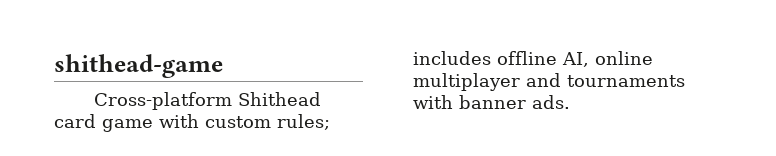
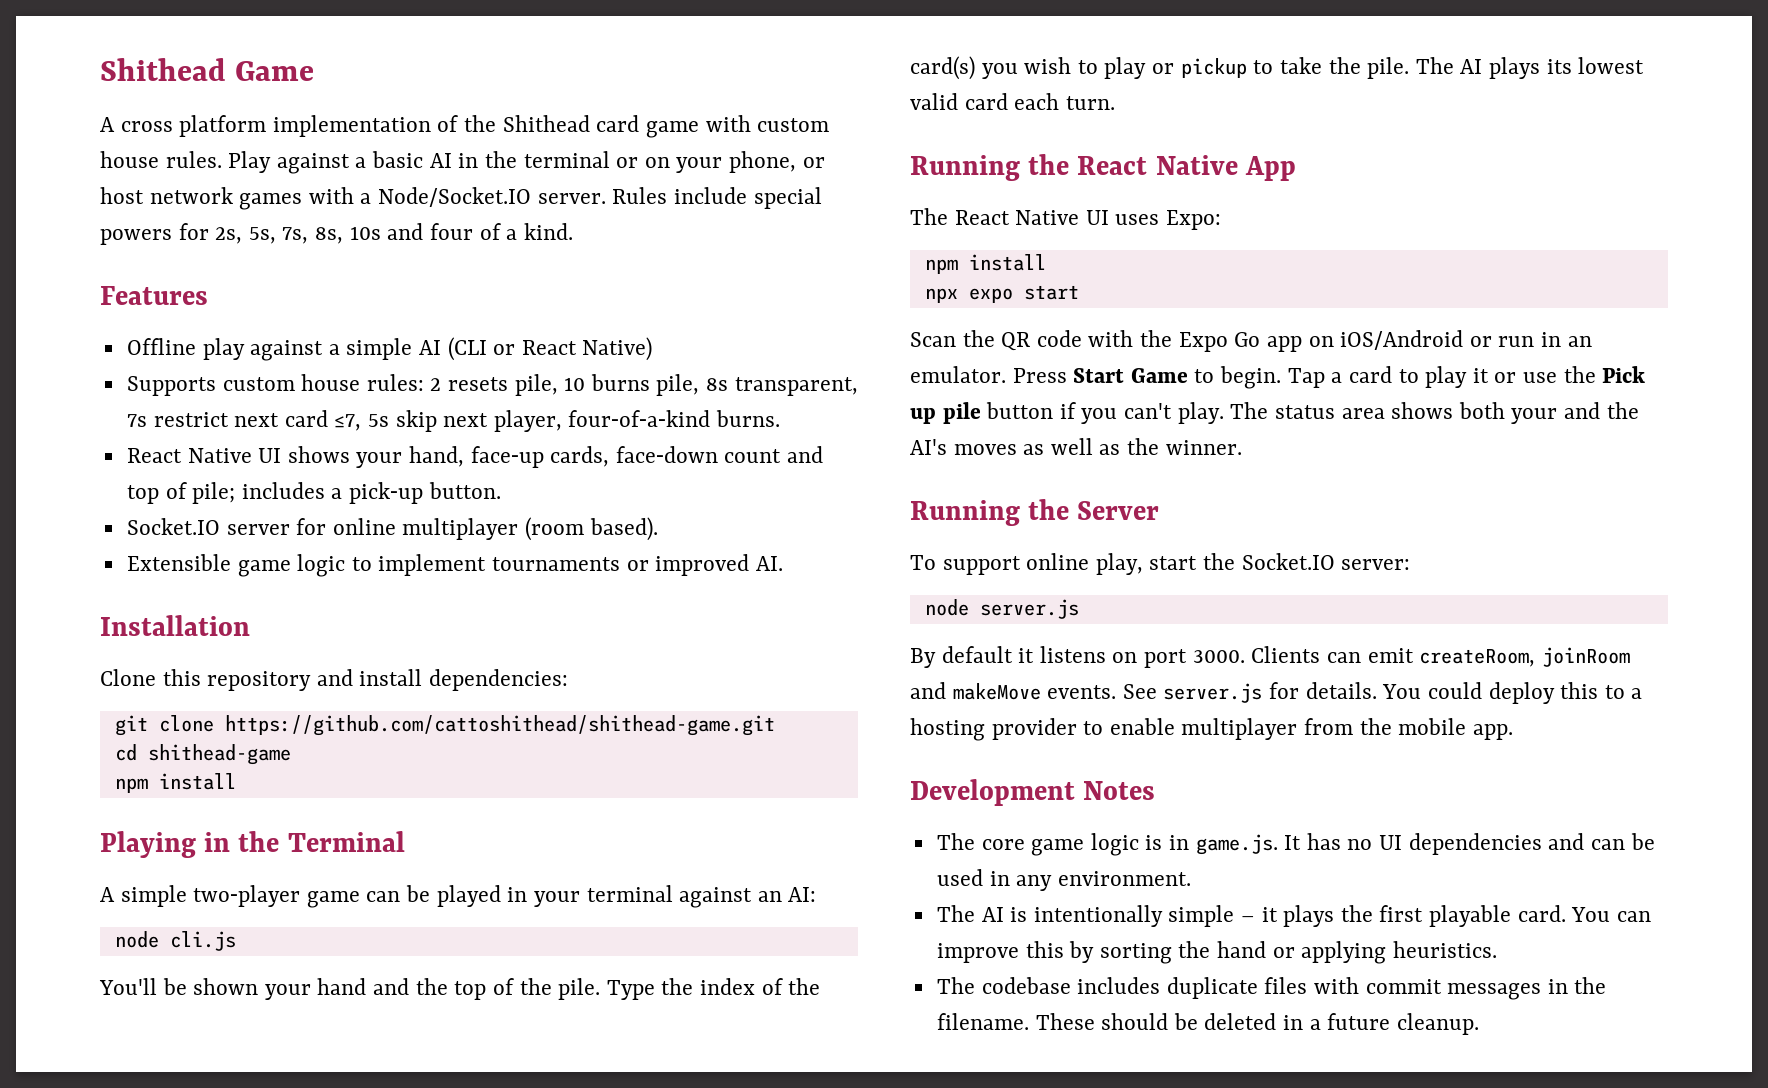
[54,54,223,78] [93,92,232,110] shithead-game // Cross-platform -> [100,58,315,81] [100,115,497,137] Shithead Game // A cross platform implementation of the
[277,114,330,130] [413,51,653,67] [413,73,685,91] [413,95,570,109] rules; includes offline AI, online multiplayer and tournaments with banner ads. -> [100,151,825,174] [100,187,822,210] [100,223,573,245] [100,286,208,305] [126,337,653,361] [126,374,858,396] [126,410,781,432] [126,446,824,468] [126,482,501,504] [126,517,658,541] [126,554,783,577] [100,615,250,636] [100,669,569,691] [114,715,775,736] [114,744,291,765] [114,773,236,793] [100,831,405,858] [100,885,817,908] [114,931,236,951] [99,978,821,1000] [910,56,1645,80] [910,93,1115,110] [910,154,1296,181] [910,208,1222,230] [924,254,1046,274] [924,285,1079,303] [910,330,1592,352] [910,366,1646,389] [910,402,1639,424] [910,438,1242,455] [910,499,1160,526] [910,553,1411,575] [924,599,1079,619] [910,646,1630,668] [910,682,1643,704] [910,718,1513,741] [910,779,1156,806] [936,833,1655,856] [936,869,1191,891] [936,905,1651,927] [936,941,1497,964] [936,977,1607,1000] [936,1013,1479,1035] house rules. Play against a basic AI in the terminal or on your phone, or host network games with a Node/Socket.IO server. Rules include special powers for 2s, 5s, 7s, 8s, 10s and four of a kind. // Features // Offline play against a simple AI (CLI or React Native) // Supports custom house rules: 2 resets pile, 10 burns pile, 8s transparent, 7s restrict next card ≤7, 5s skip next player, four‑of‑a‑kind burns. // React Native UI shows your hand, face‑up cards, face‑down count and top of pile; includes a pick‑up button. // Socket.IO server for online multiplayer (room based). // Extensible game logic to implement tournaments or improved AI. // Installation // Clone this repository and install dependencies: // git clone https://github.com/cattoshithead/shithead-game.git // cd shithead-game // npm install // Playing in the Terminal // A simple two‑player game can be played in your terminal against an AI: // node cli.js // You'll be shown your hand and the top of the pile. Type the index of the card(s) you wish to play or pickup to take the pile. The AI plays its lowest valid card each turn. // Running the React Native App // The React Native UI uses Expo: // npm install // npx expo start // Scan the QR code with the Expo Go app on iOS/Android or run in an emulator. Press Start Game to begin. Tap a card to play it or use the Pick up pile button if you can't play. The status area shows both your and the AI's moves as well as the winner. // Running the Server // To support online play, start the Socket.IO server: // node server.js // By default it listens on port 3000. Clients can emit createRoom, joinRoom and makeMove events. See server.js for details. You could deploy this to a hosting provider to enable multiplayer from the mobile app. // Development Notes // The core game logic is in game.js. It has no UI dependencies and can be used in any environment. // The AI is intentionally simple – it plays the first playable card. You can improve this by sorting the hand or applying heuristics. // The codebase includes duplicate files with commit messages in the filename. These should be deleted in a future cleanup.

